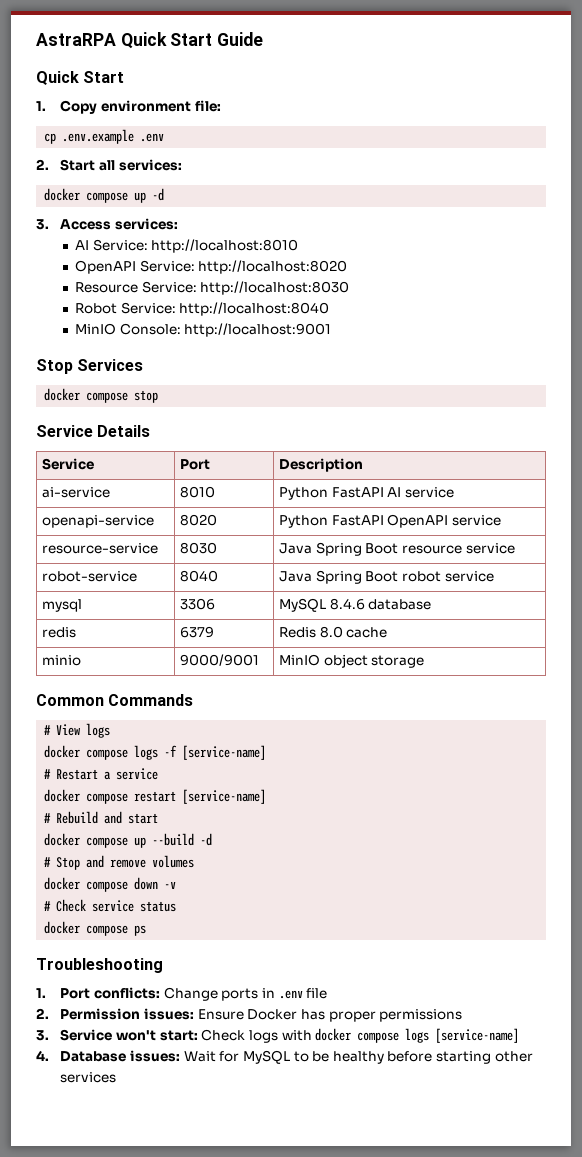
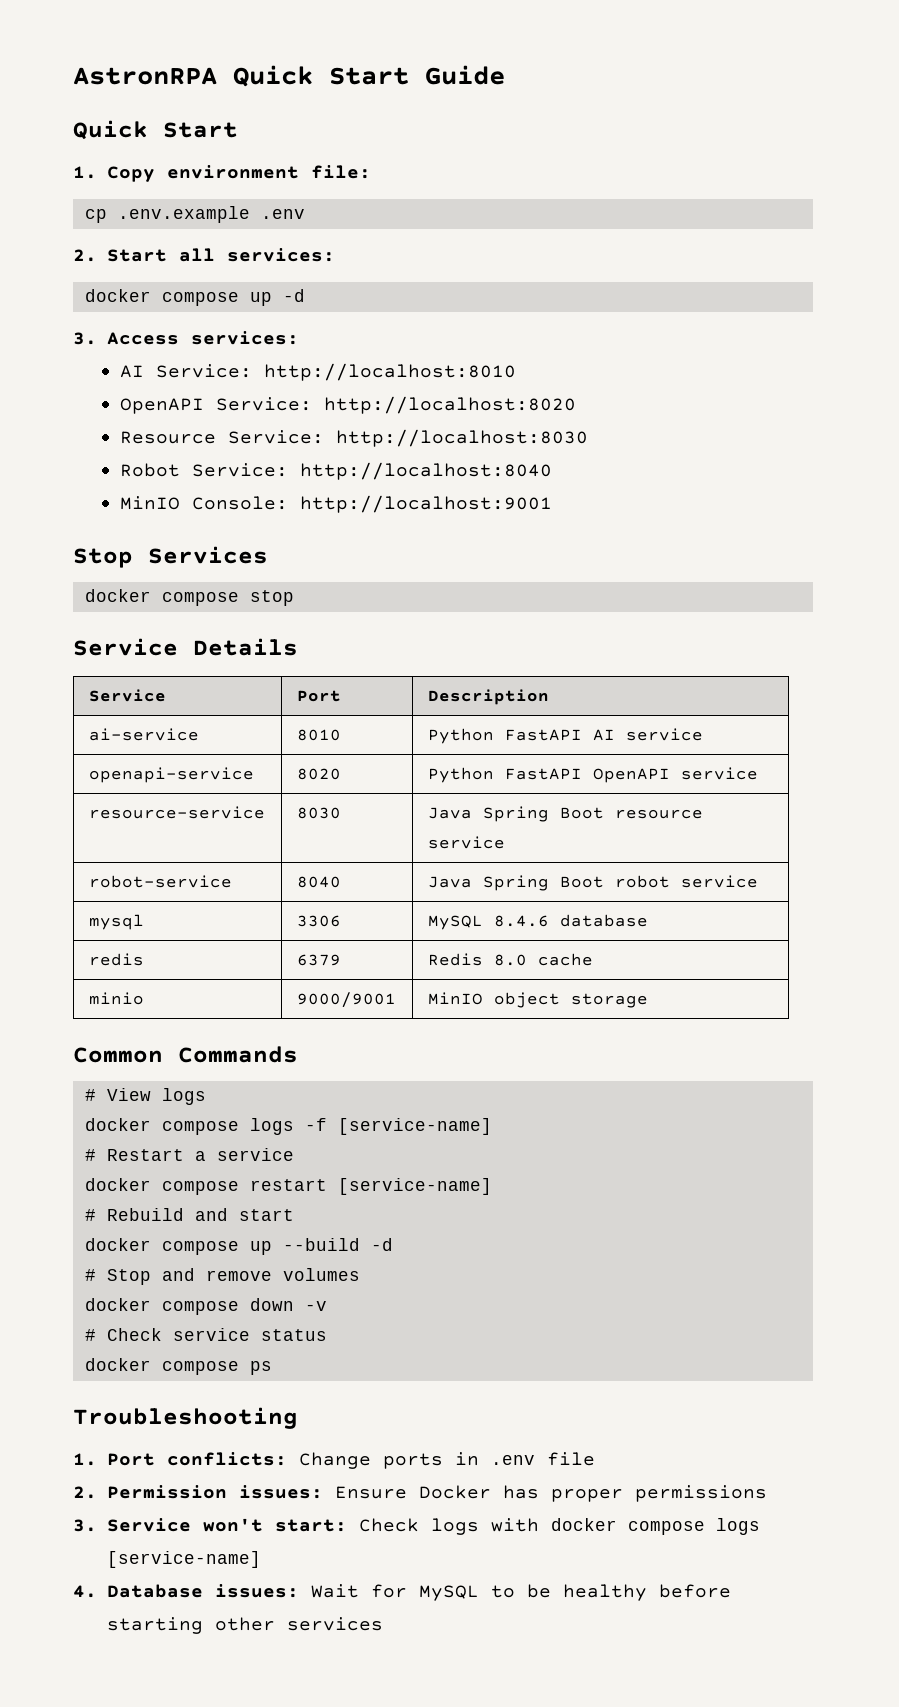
[36,33,116,46] AstraRPA -> [73,67,217,85] AstronRPA

